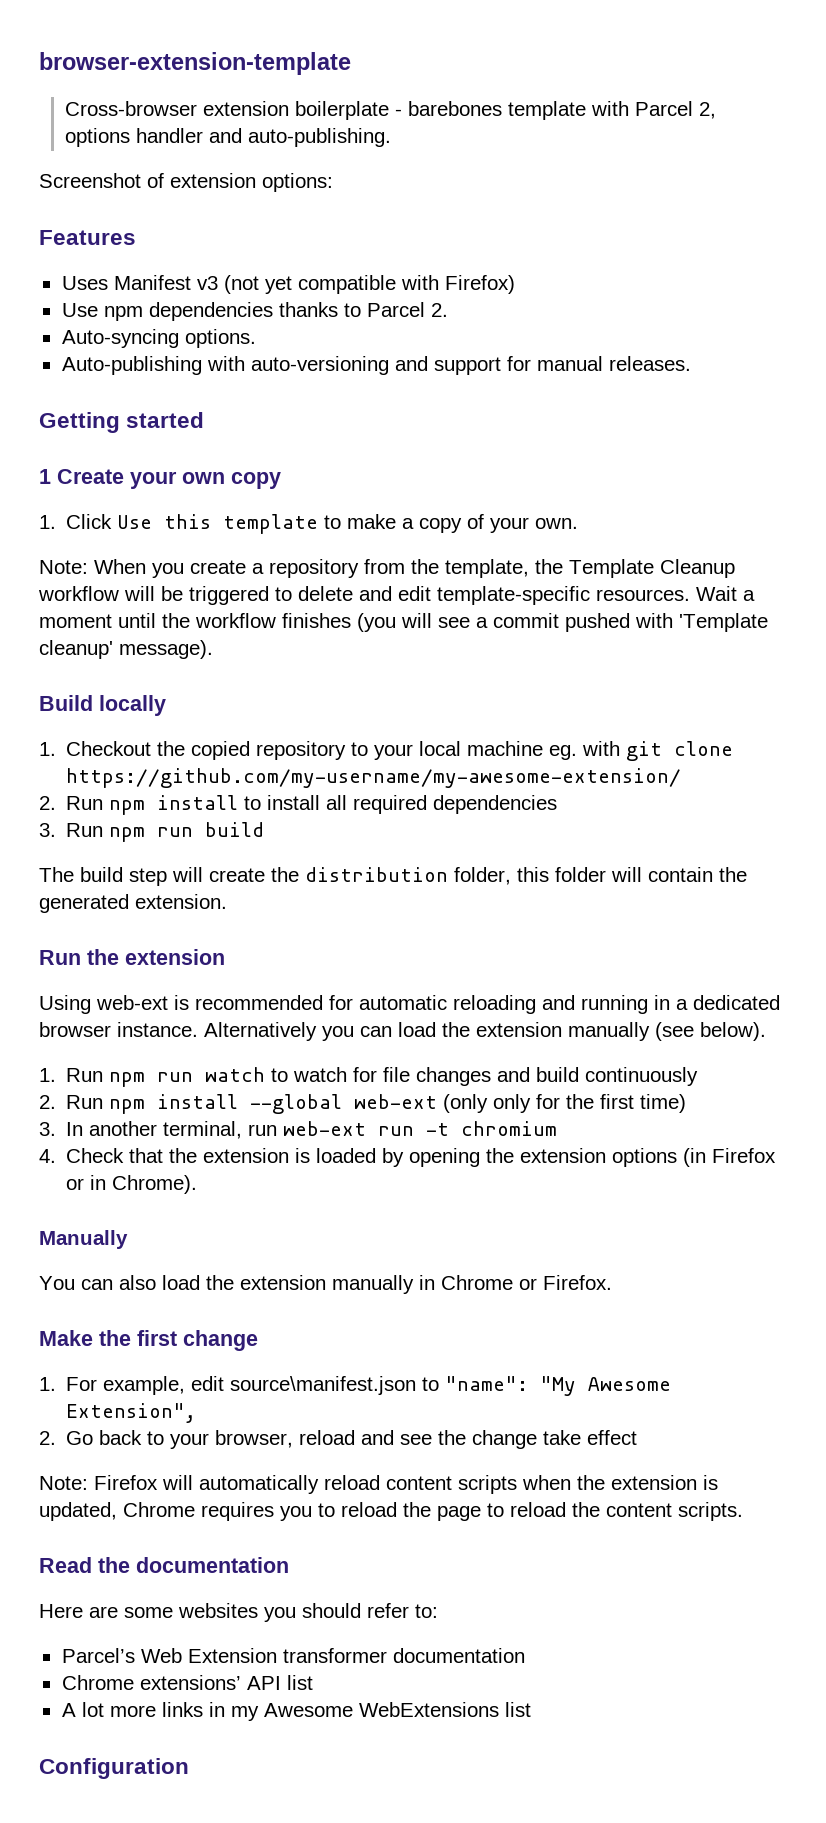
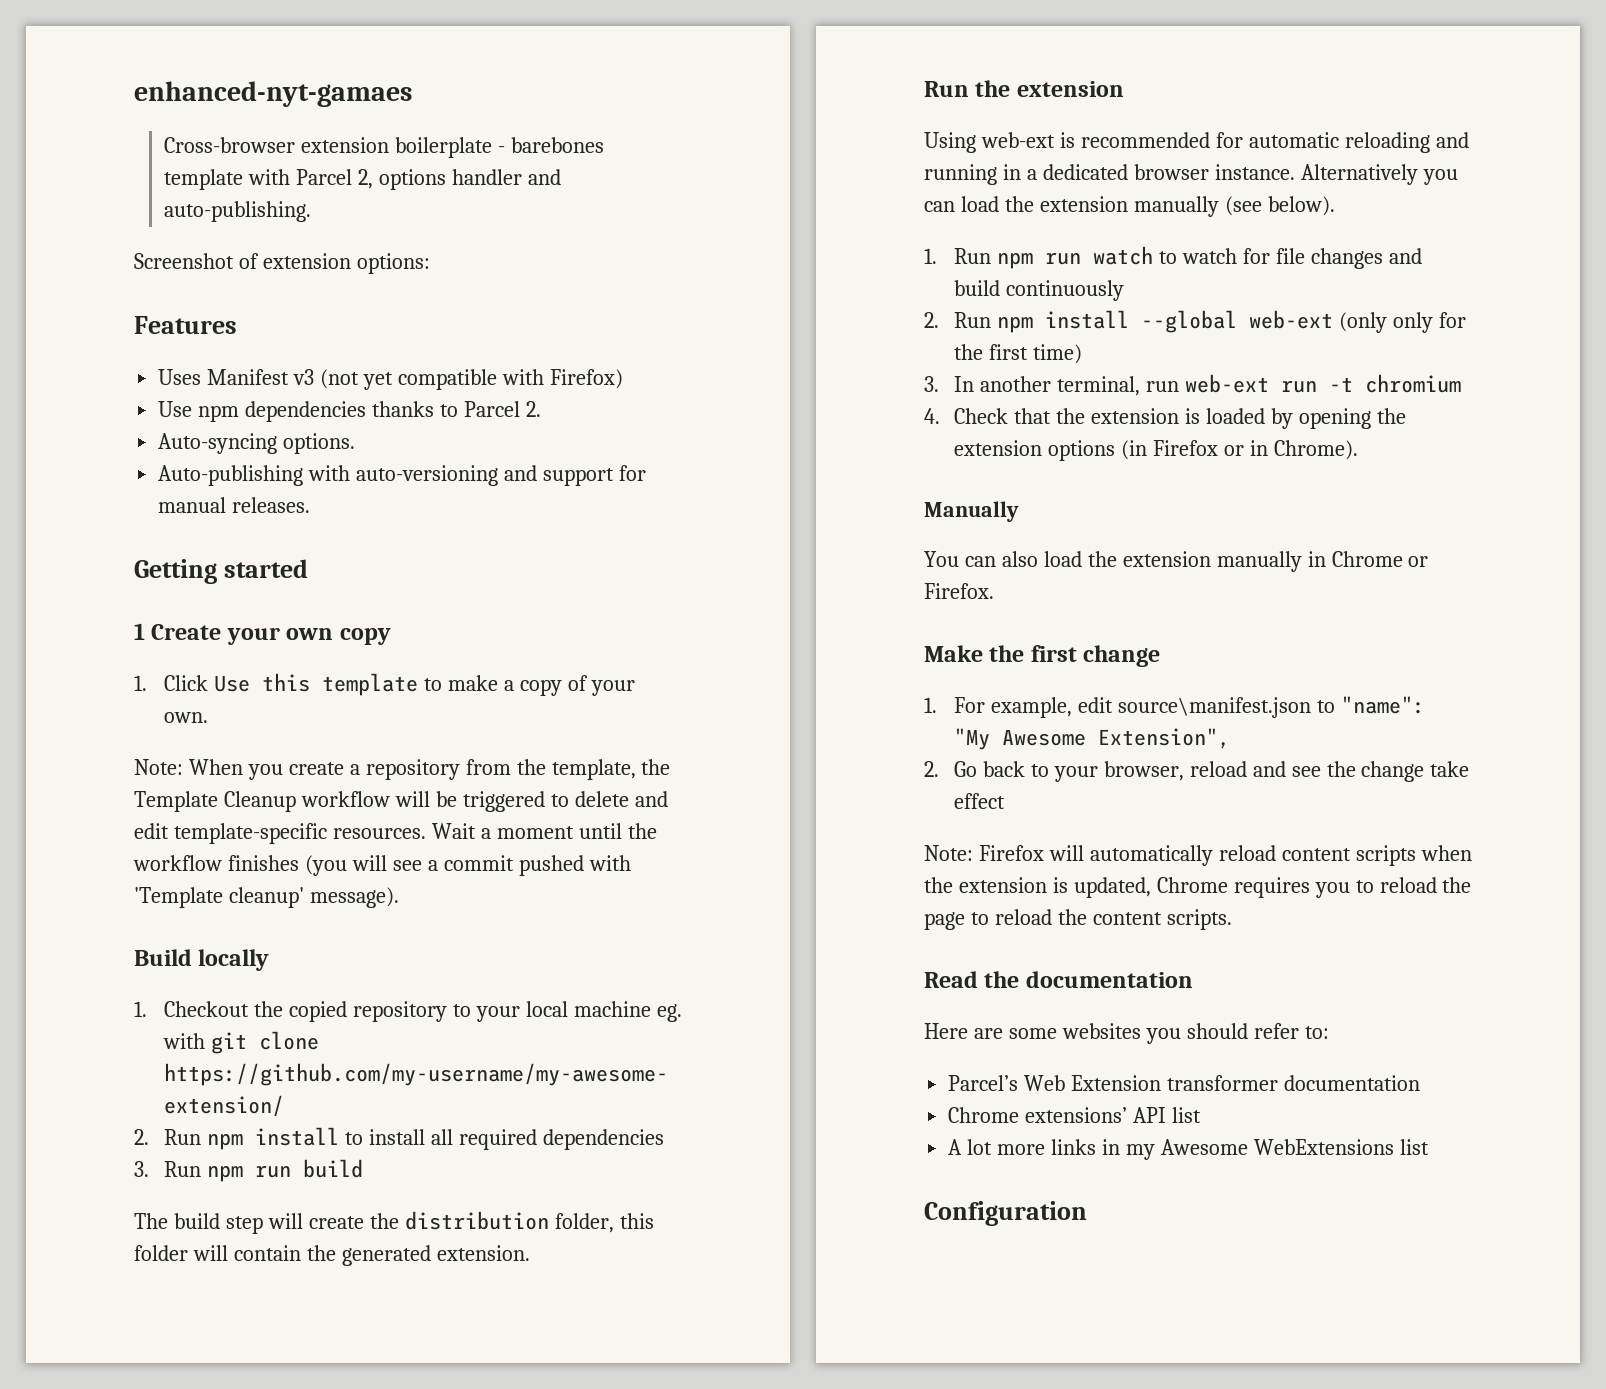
[39,52,351,75] browser-extension-template -> [134,81,412,107] enhanced-nyt-gamaes

